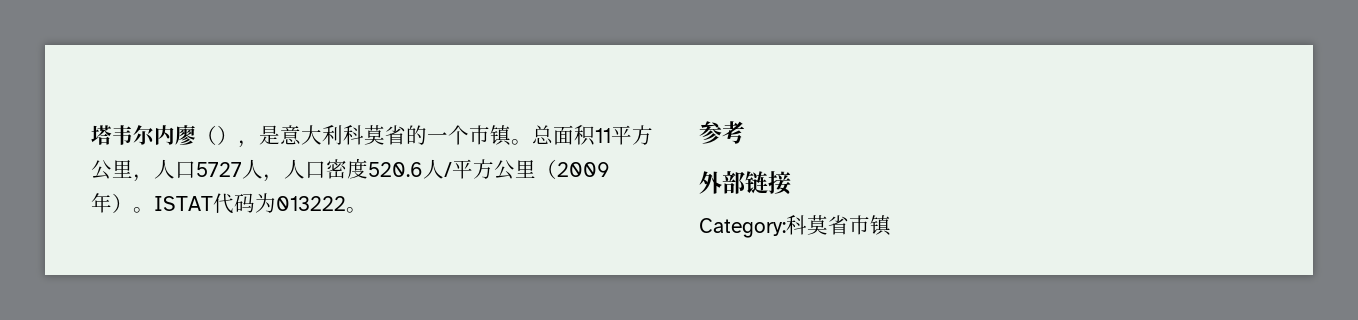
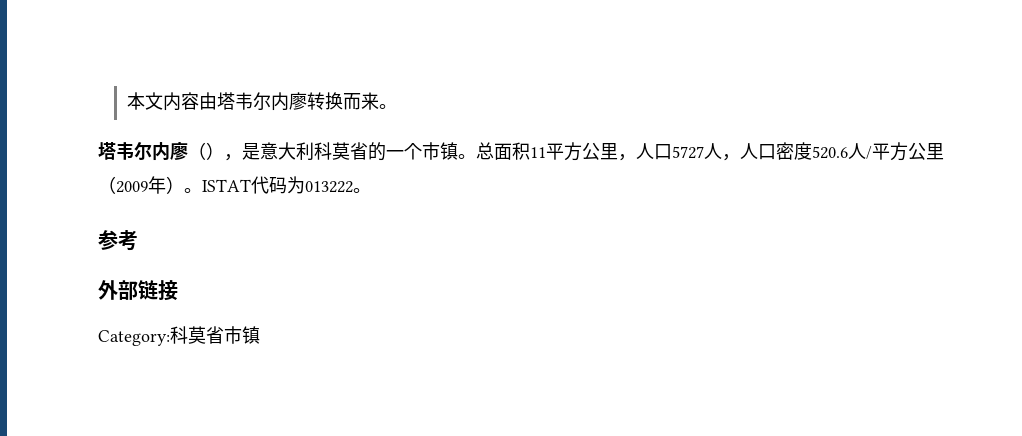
(91, 135) none -> [126,92,397,111] 本文内容由塔韦尔内廖转换而来。 //

